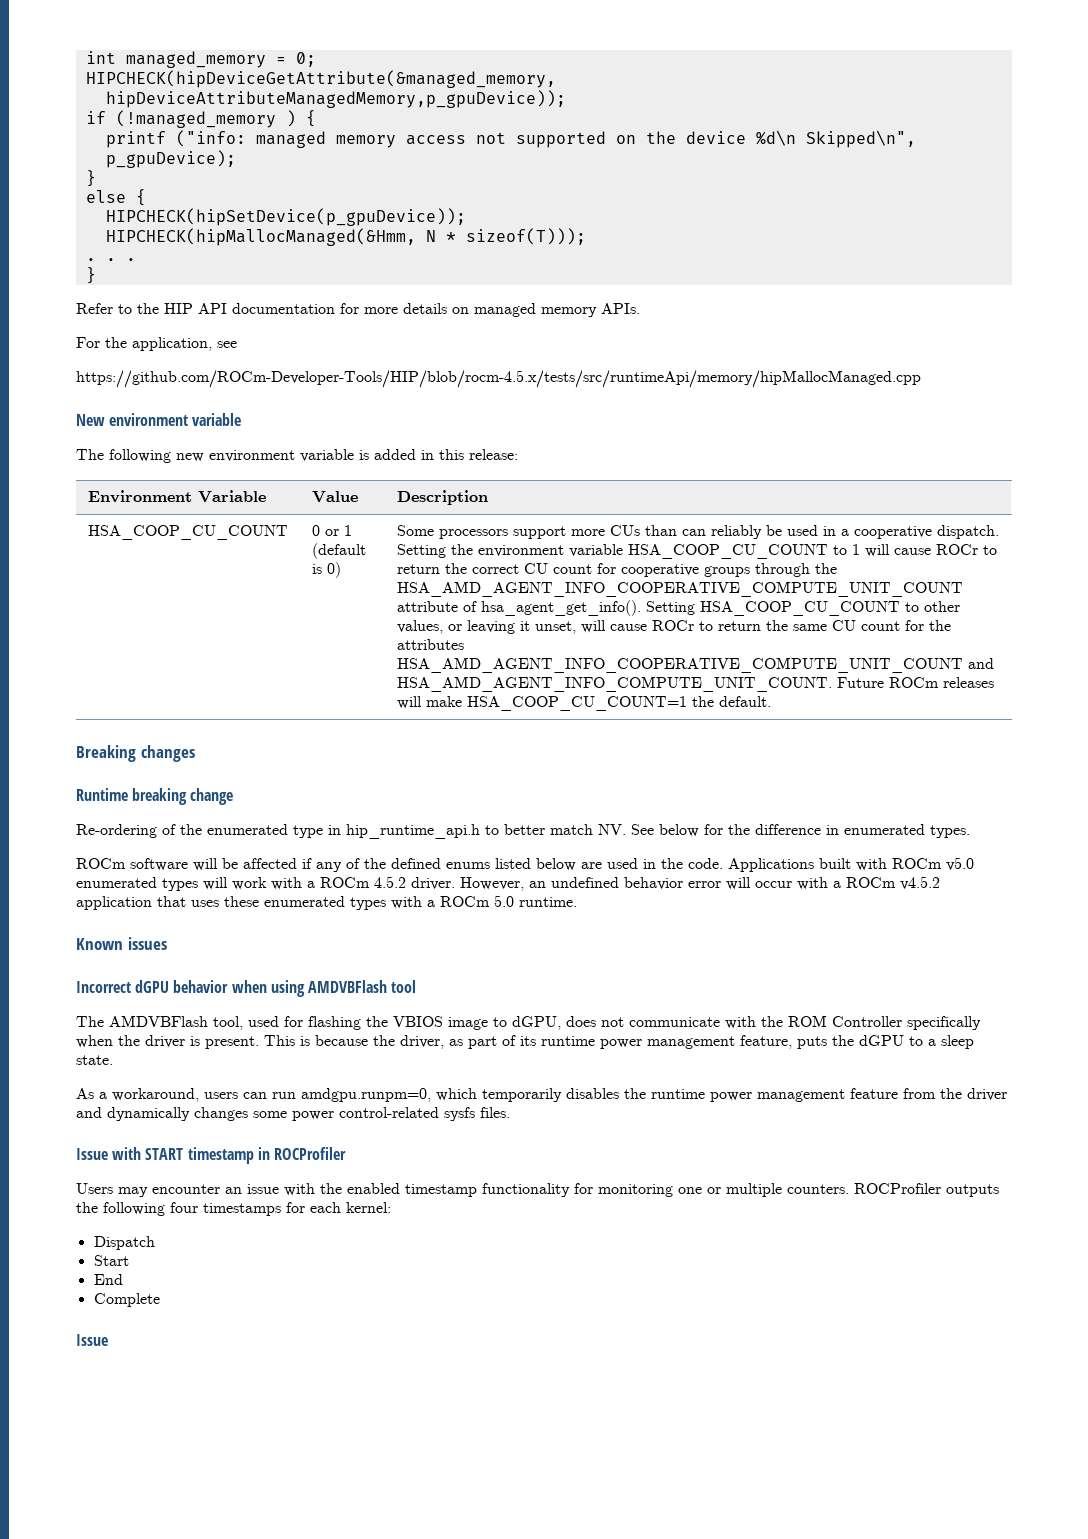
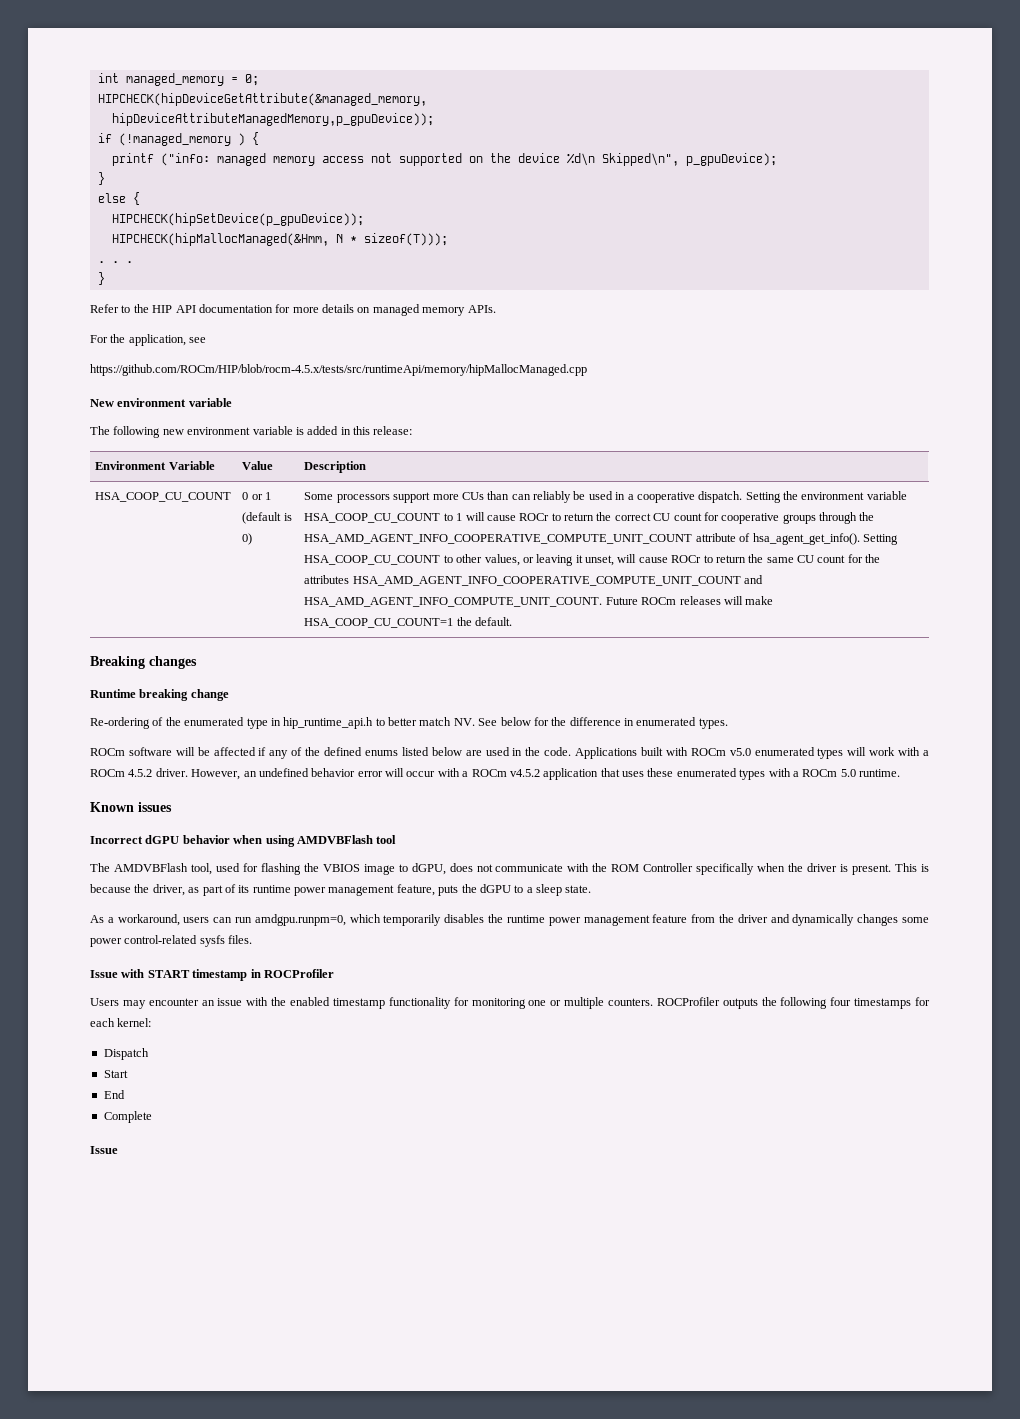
[76,370,921,388] https://github.com/ROCm-Developer-Tools/HIP/blob/rocm-4.5.x/tests/src/runtimeApi/memory/hipMallocManaged.cpp -> [90,364,587,376] https://github.com/ROCm/HIP/blob/rocm-4.5.x/tests/src/runtimeApi/memory/hipMallocManaged.cpp

